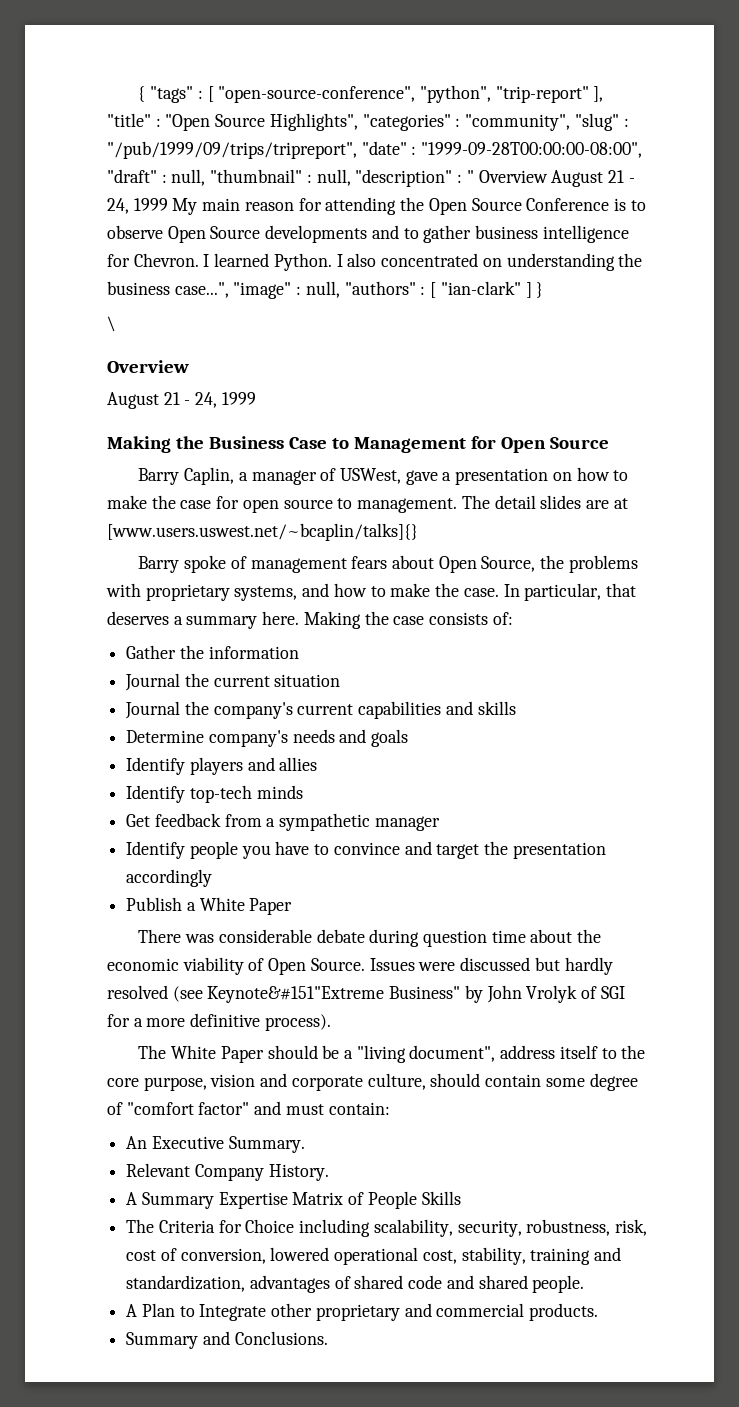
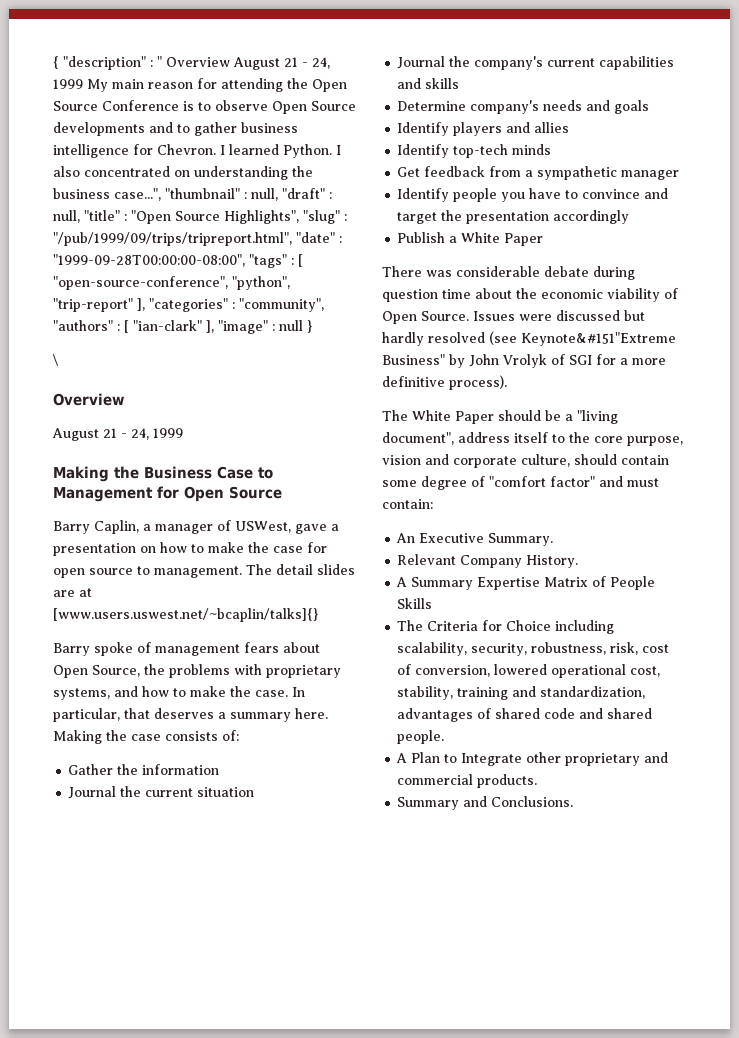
[150,85,604,103] [107,113,629,131] [107,141,643,159] [107,169,351,186] "tags" : [ "open-source-conference", "python", "trip-report" ], "title" : "Open Source Highlights", "categories" : "community", "slug" : "/pub/1999/09/trips/tripreport", "date" : "1999-09-28T00:00:00-08:00", "draft" : null, "thumbnail" : null, -> (59, 62) none
[233,281,532,299] "image" : null, "authors" : [ "ian-clark" ] -> [165,188,332,201] [53,210,347,224] [53,232,342,246] [53,254,303,268] [53,276,290,290] [53,298,324,312] [53,320,303,334] "thumbnail" : null, "draft" : null, "title" : "Open Source Highlights", "slug" : "/pub/1999/09/trips/tripreport.html", "date" : "1999-09-28T00:00:00-08:00", "tags" : [ "open-source-conference", "python", "trip-report" ], "categories" : "community", "authors" : [ "ian-clark" ], "image" : null

